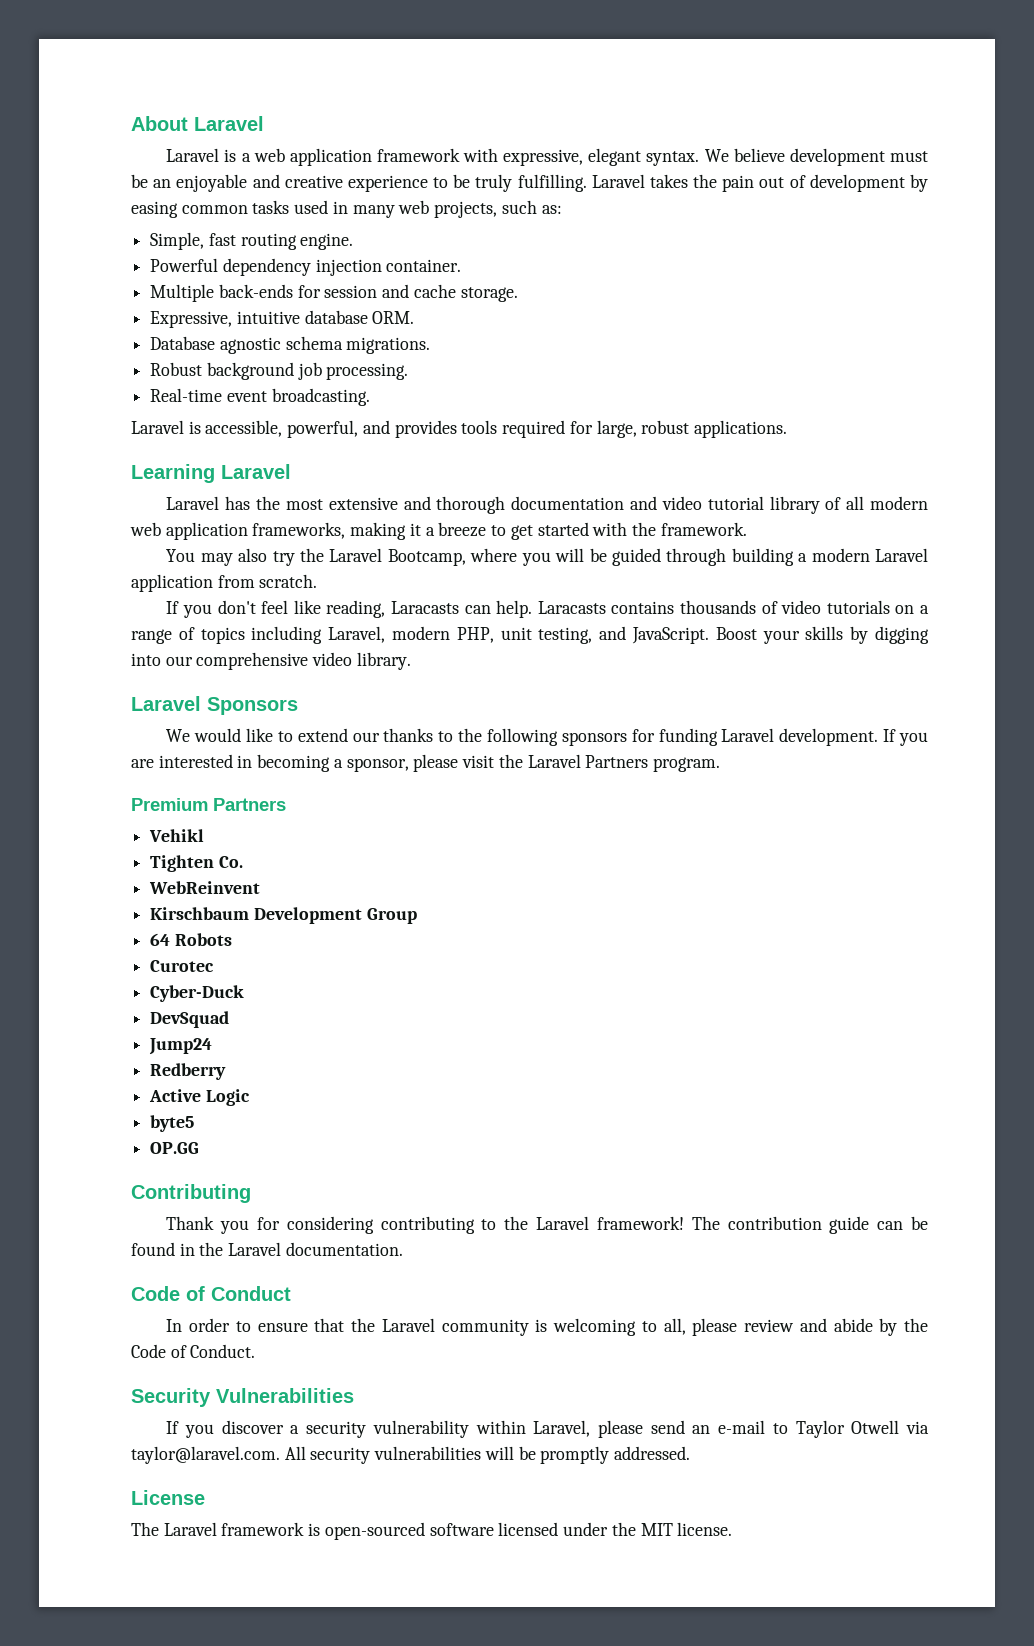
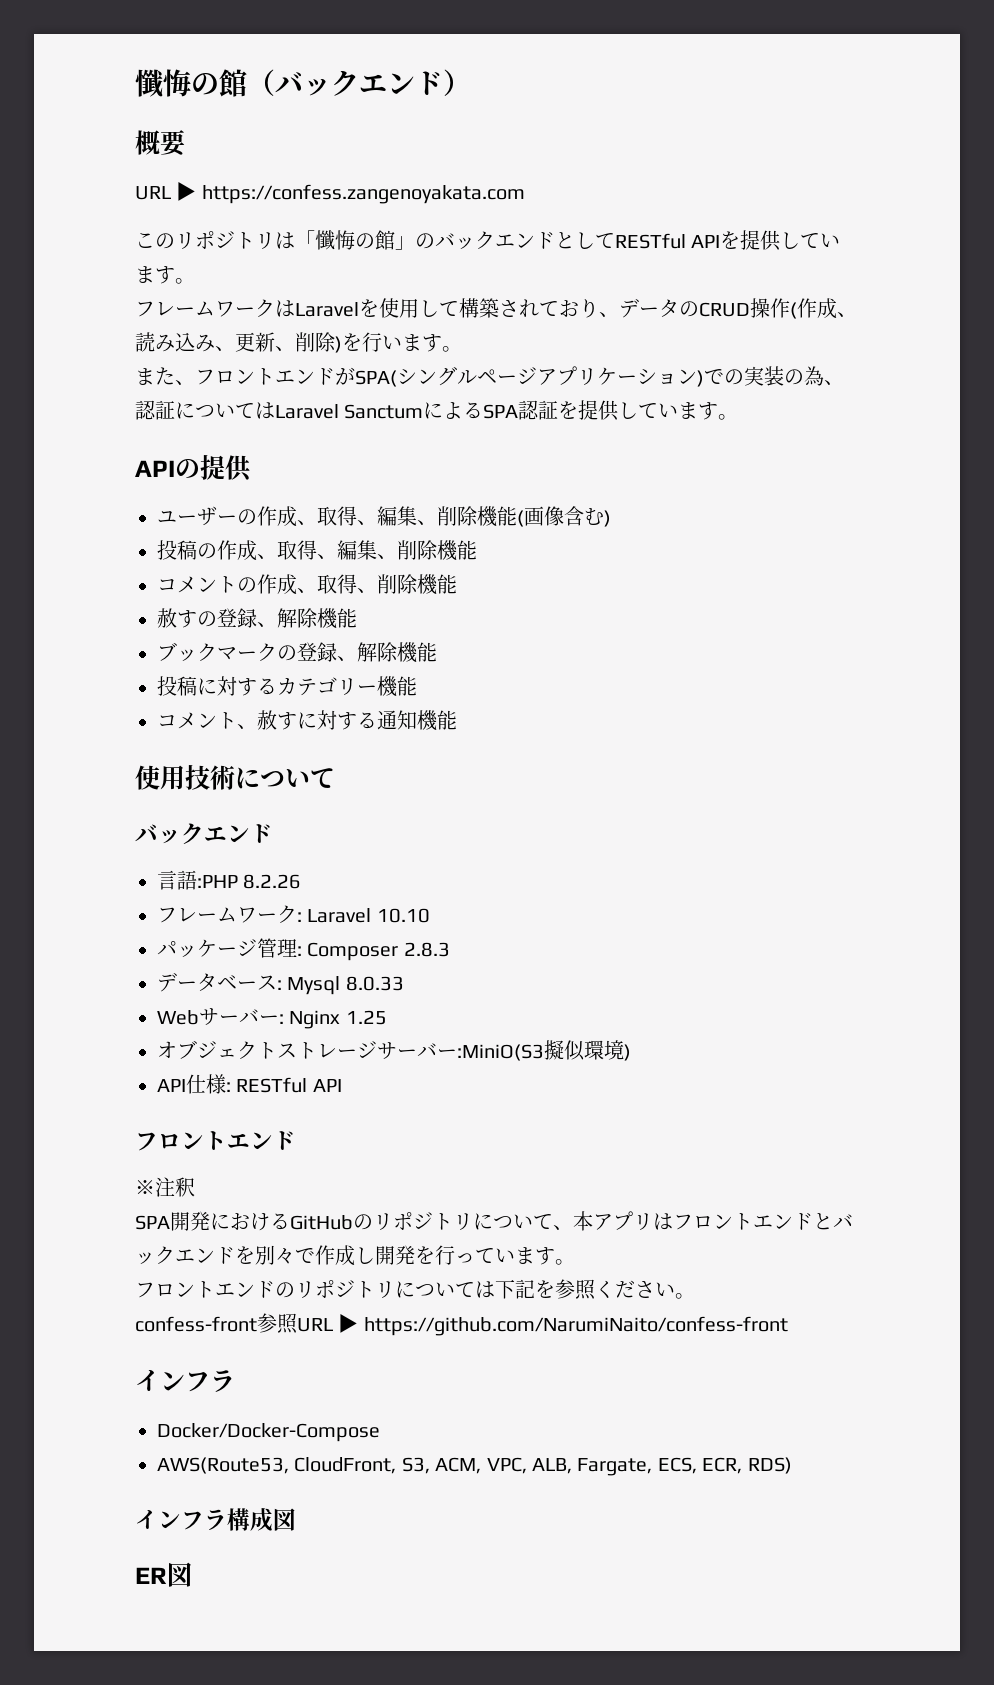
[131,116,264,131] [166,148,928,166] [131,174,928,192] [131,200,562,218] [150,232,354,250] [150,258,462,276] [150,284,518,302] [150,310,415,328] [150,336,431,354] [150,362,409,380] [150,388,370,406] [131,420,787,438] [131,464,291,483] [166,496,929,514] [130,522,747,540] [166,548,929,566] [131,574,318,592] [166,600,929,618] [131,626,929,644] [131,652,411,670] [131,696,298,715] [166,728,929,746] [131,754,720,772] [131,798,286,811] [149,829,205,842] [150,855,243,872] [149,881,261,894] [150,907,417,924] [150,933,232,946] [150,960,215,972] [150,985,245,1002] [150,1011,230,1028] [149,1038,213,1055] [150,1063,227,1080] [149,1089,250,1106] [150,1115,195,1132] [150,1142,200,1154] [131,1184,251,1203] [166,1216,929,1234] [131,1242,403,1256] [131,1286,291,1301] [166,1318,928,1336] [131,1344,256,1358] [131,1388,354,1407] [166,1420,929,1438] [131,1446,691,1464] [131,1490,205,1505] [131,1522,733,1540] About Laravel // Laravel is a web application framework with expressive, elegant syntax. We believe development must be an enjoyable and creative experience to be truly fulfilling. Laravel takes the pain out of development by easing common tasks used in many web projects, such as: // Simple, fast routing engine. // Powerful dependency injection container. // Multiple back-ends for session and cache storage. // Expressive, intuitive database ORM. // Database agnostic schema migrations. // Robust background job processing. // Real-time event broadcasting. // Laravel is accessible, powerful, and provides tools required for large, robust applications. // Learning Laravel // Laravel has the most extensive and thorough documentation and video tutorial library of all modern web application frameworks, making it a breeze to get started with the framework. // You may also try the Laravel Bootcamp, where you will be guided through building a modern Laravel application from scratch. // If you don't feel like reading, Laracasts can help. Laracasts contains thousands of video tutorials on a range of topics including Laravel, modern PHP, unit testing, and JavaScript. Boost your skills by digging into our comprehensive video library. // Laravel Sponsors // We would like to extend our thanks to the following sponsors for funding Laravel development. If you are interested in becoming a sponsor, please visit the Laravel Partners program. // Premium Partners // Vehikl // Tighten Co. // WebReinvent // Kirschbaum Development Group // 64 Robots // Curotec // Cyber-Duck // DevSquad // Jump24 // Redberry // Active Logic // byte5 // OP.GG // Contributing // Thank you for considering contributing to the Laravel framework! The contribution guide can be found in the Laravel documentation. // Code of Conduct // In order to ensure that the Laravel community is welcoming to all, please review and abide by the Code of Conduct. // Security Vulnerabilities // If you discover a security vulnerability within Laravel, please send an e-mail to Taylor Otwell via taylor@laravel.com. All security vulnerabilities will be promptly addressed. // License // The Laravel framework is open-sourced software licensed under the MIT license. -> [135,69,471,98] [135,130,186,156] [135,182,525,204] [135,230,841,251] [135,266,195,284] [135,298,857,319] [135,332,462,353] [135,366,844,387] [135,400,739,421] [135,455,252,482] [157,506,611,527] [157,540,477,561] [157,574,457,595] [157,608,357,629] [157,642,437,663] [157,676,417,697] [157,710,457,731] [135,765,335,790] [135,823,273,845] [157,870,302,890] [157,905,430,923] [157,938,450,961] [157,972,404,995] [157,1008,387,1029] [157,1040,631,1061] [157,1074,342,1094] [135,1131,296,1151] [135,1177,195,1197] [135,1211,853,1231] [135,1245,575,1266] [135,1279,695,1300] [135,1313,788,1336] [135,1369,235,1392] [157,1423,380,1442] [157,1457,792,1476] [135,1508,296,1532] [135,1562,192,1587] 懺悔の館（バックエンド） // 概要 // URL ▶ https://confess.zangenoyakata.com // このリポジトリは「懺悔の館」のバックエンドとしてRESTful APIを提供しています。 // フレームワークはLaravelを使用して構築されており、データのCRUD操作(作成、読み込み、更新、削除)を行います。 // また、フロントエンドがSPA(シングルページアプリケーション)での実装の為、認証についてはLaravel SanctumによるSPA認証を提供しています。 // APIの提供 // ユーザーの作成、取得、編集、削除機能(画像含む) // 投稿の作成、取得、編集、削除機能 // コメントの作成、取得、削除機能 // 赦すの登録、解除機能 // ブックマークの登録、解除機能 // 投稿に対するカテゴリー機能 // コメント、赦すに対する通知機能 // 使用技術について // バックエンド // 言語:PHP 8.2.26 // フレームワーク: Laravel 10.10 // パッケージ管理: Composer 2.8.3 // データベース: Mysql 8.0.33 // Webサーバー: Nginx 1.25 // オブジェクトストレージサーバー:MiniO(S3擬似環境) // API仕様: RESTful API // フロントエンド // ※注釈 // SPA開発におけるGitHubのリポジトリについて、本アプリはフロントエンドとバックエンドを別々で作成し開発を行っています。 // フロントエンドのリポジトリについては下記を参照ください。 // confess-front参照URL ▶ https://github.com/NarumiNaito/confess-front // インフラ // Docker/Docker-Compose // AWS(Route53, CloudFront, S3, ACM, VPC, ALB, Fargate, ECS, ECR, RDS) // インフラ構成図 // ER図

